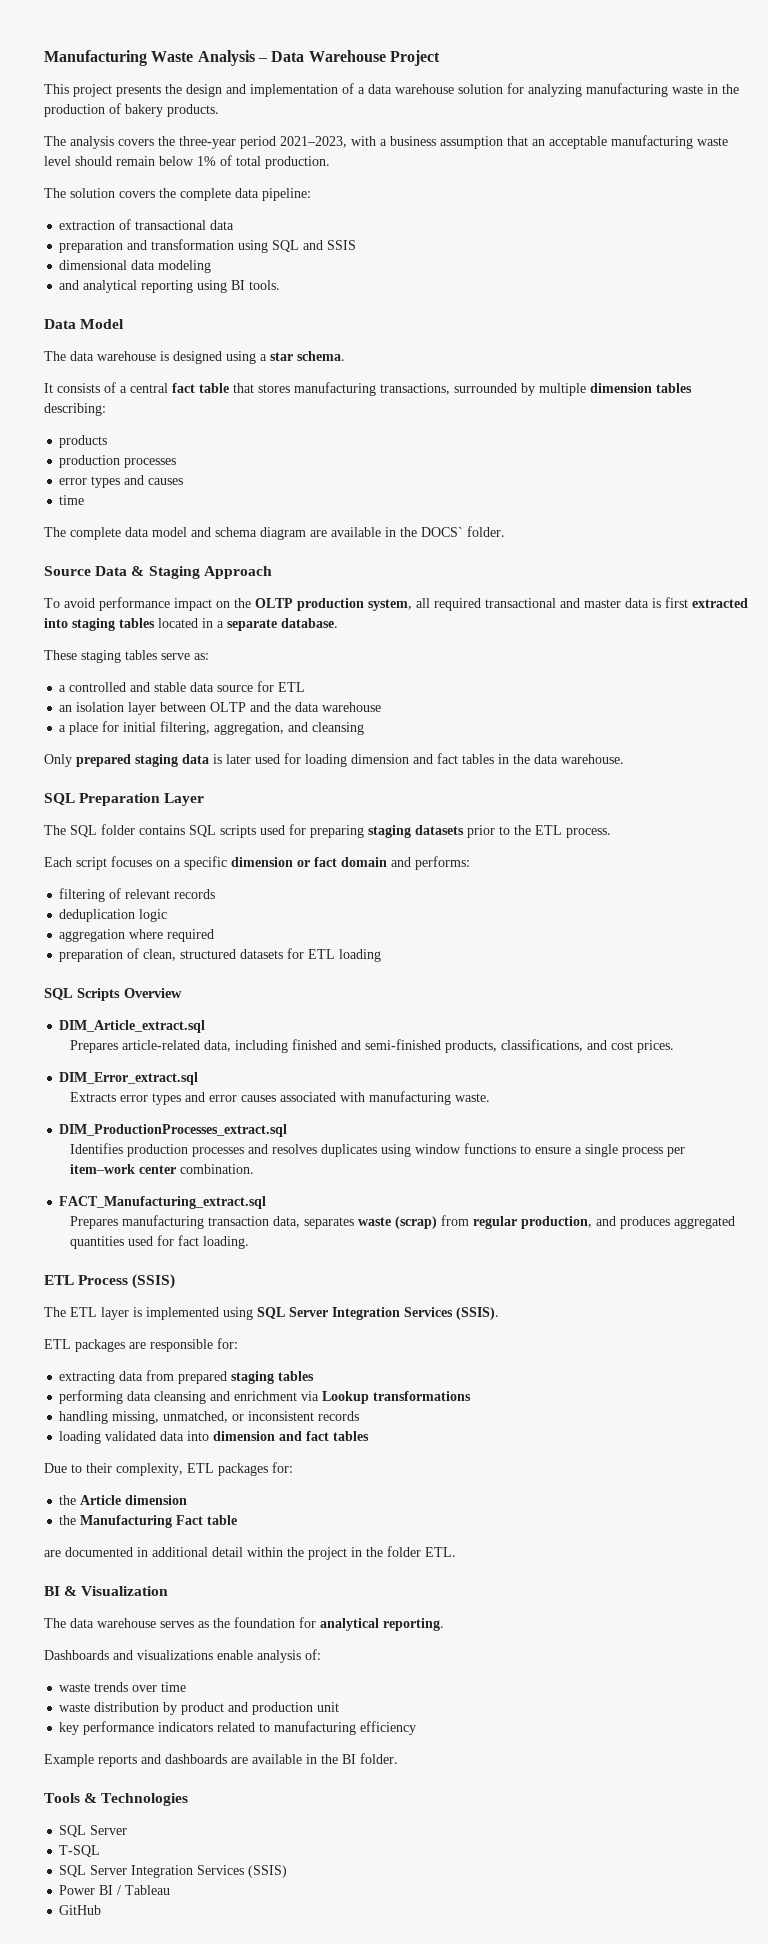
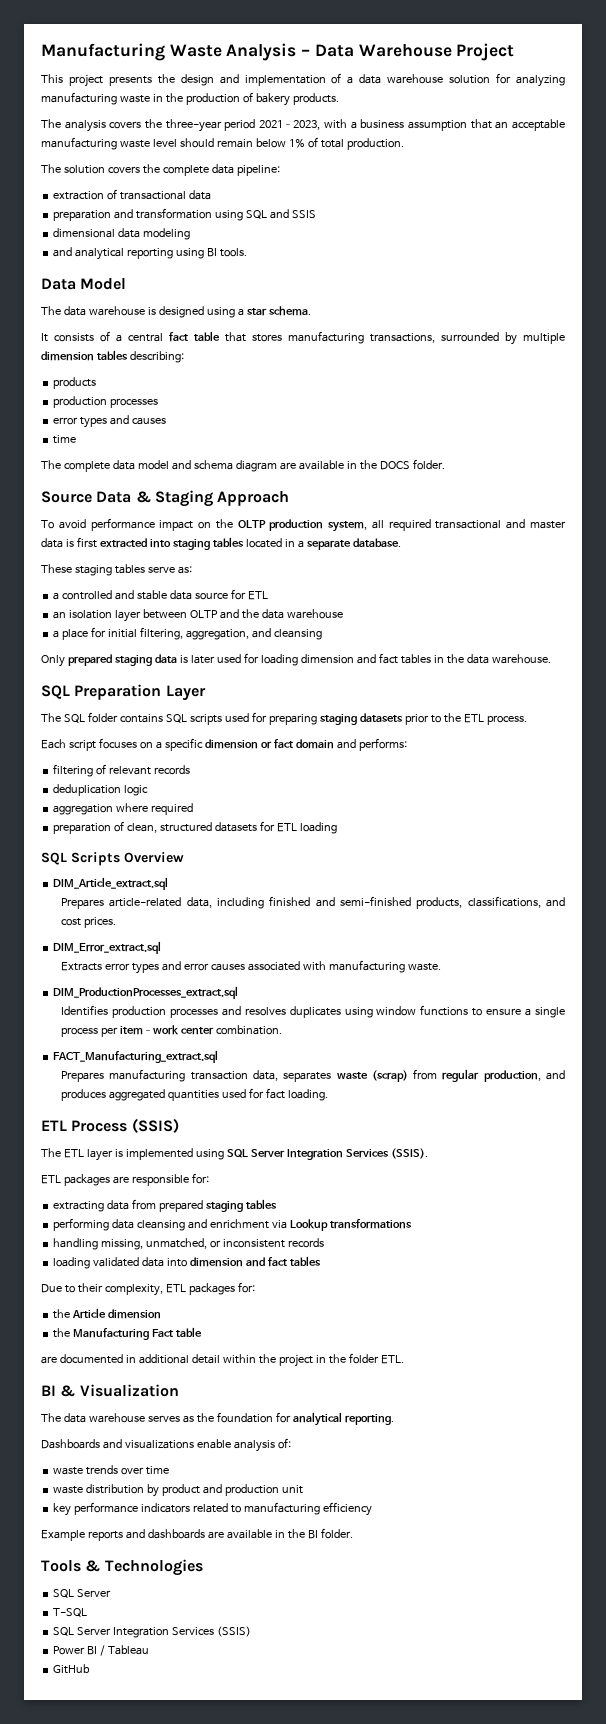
[421,527,463,537] DOCS` -> [379,461,410,470] DOCS

